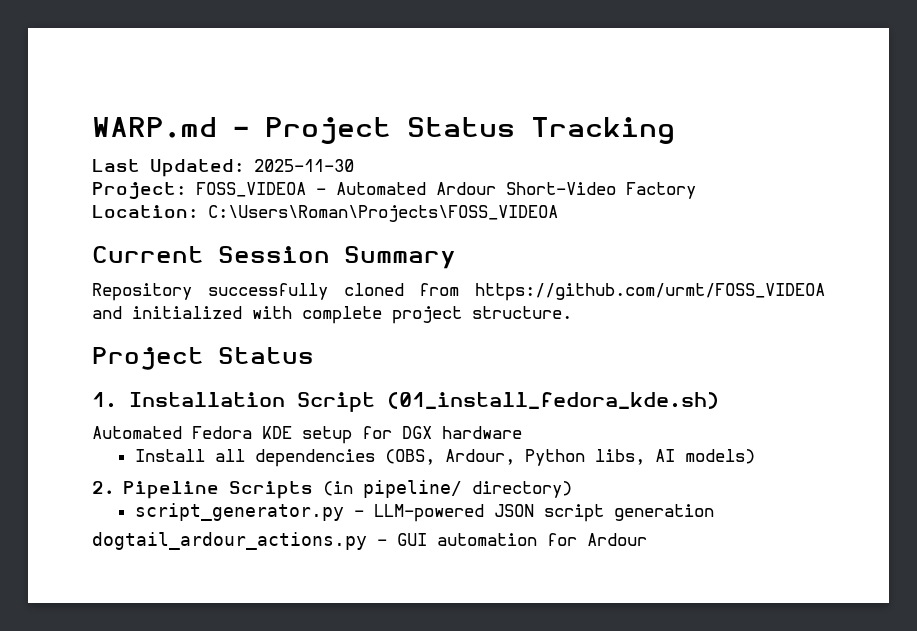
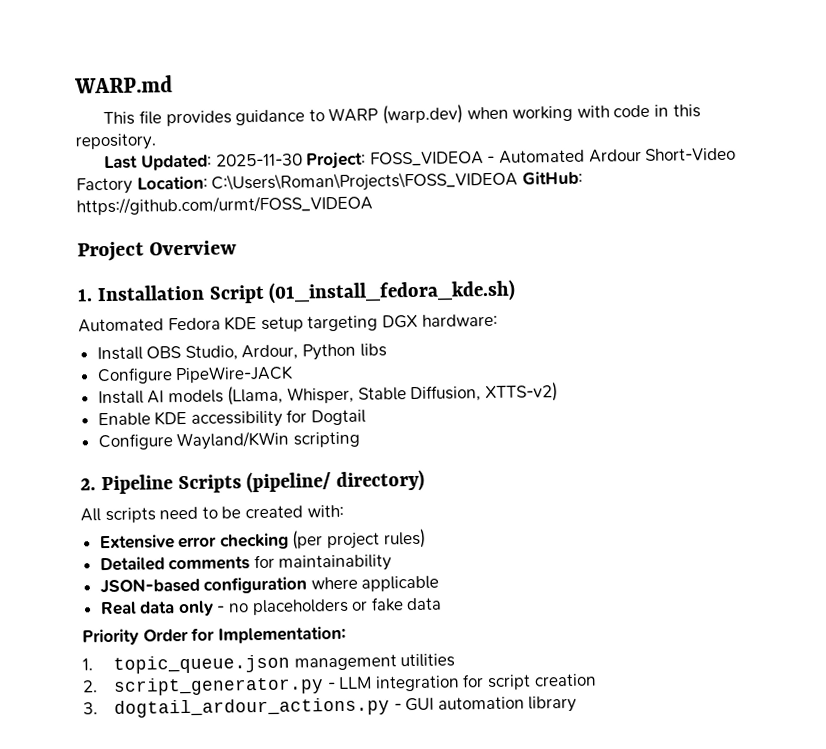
[233,117,675,144] - Project Status Tracking -> [103,104,701,127] [75,133,157,151] // This file provides guidance to WARP (warp.dev) when working with code in this repository.
(354, 165) // -> (303, 160) none
(696, 190) // -> (133, 186) none
[92,246,456,269] [92,283,825,301] [92,306,572,324] [92,347,314,370] // Current Session Summary // Repository successfully cloned from https://github.com/urmt/FOSS_VIDEOA and initialized with complete project structure. // Project Status -> [521,170,583,185] [76,194,373,216] [77,240,238,262] GitHub: https://github.com/urmt/FOSS_VIDEOA // Project Overview
[362,426,522,439] [134,449,755,467] [92,480,572,499] [134,503,714,522] for DGX hardware // Install all dependencies (OBS, Ardour, Python libs, AI models) // 2. Pipeline Scripts (in pipeline/ directory) // script_generator.py - LLM-powered JSON script generation // -> [307,313,498,332] [96,343,387,361] [96,365,294,385] [97,382,558,406] [97,409,367,428] [97,430,360,451] [80,469,426,495] [80,504,344,524] [99,528,426,550] [99,554,393,572] [99,575,440,594] [99,597,443,617] [82,625,346,646] [82,653,456,674] [82,673,597,696] [83,702,98,715] targeting DGX hardware: // Install OBS Studio, Ardour, Python libs // Configure PipeWire-JACK // Install AI models (Llama, Whisper, Stable Diffusion, XTTS-v2) // Enable KDE accessibility for Dogtail // Configure Wayland/KWin scripting // 2. Pipeline Scripts (pipeline/ directory) // All scripts need to be created with: // Extensive error checking (per project rules) // Detailed comments for maintainability // JSON-based configuration where applicable // Real data only - no placeholders or fake data // Priority Order for Implementation: // 1. topic_queue.json management utilities // 2. script_generator.py - LLM integration for script creation // 3.
[547,533,647,546] for Ardour -> [528,695,578,713] library

